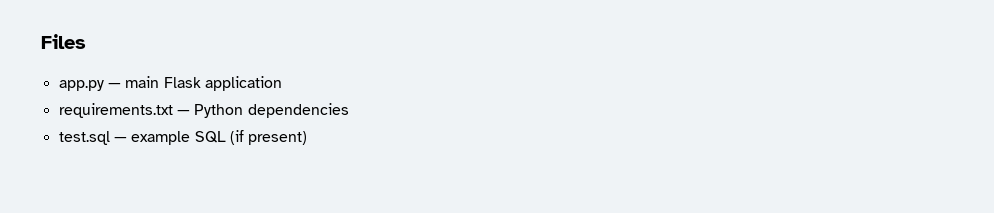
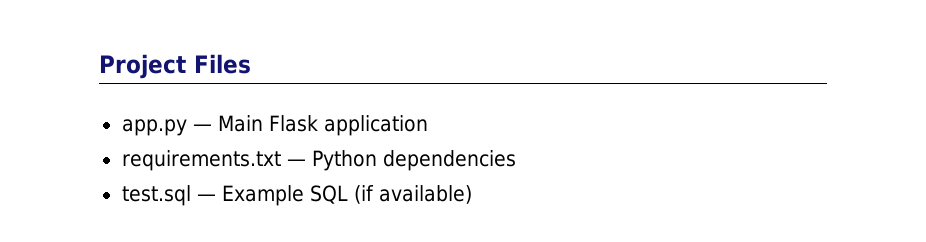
(41, 41) none -> [99,54,186,79] Project
[125,76,160,88] main -> [217,115,263,132] Main
[131,131,191,145] example -> [221,185,304,206] Example
[248,131,308,145] present) -> [378,185,472,204] available)

